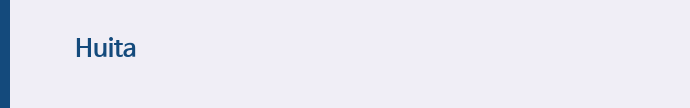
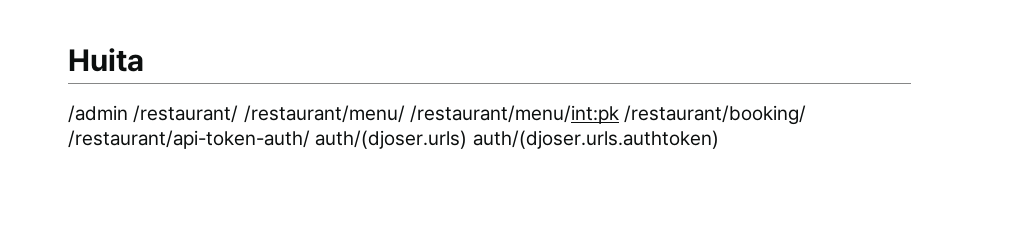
(137, 47) none -> [68,105,807,125] [68,130,719,149] // /admin /restaurant/ /restaurant/menu/ /restaurant/menu/int:pk /restaurant/booking/ /restaurant/api-token-auth/ auth/(djoser.urls) auth/(djoser.urls.authtoken)

